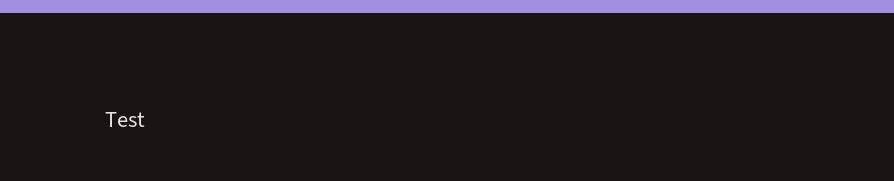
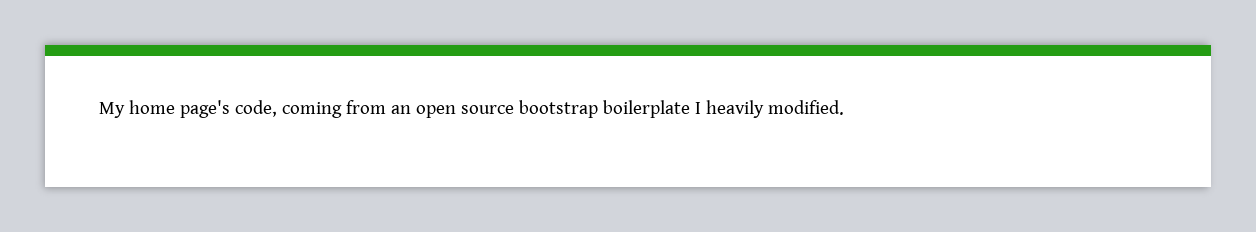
[105,112,145,127] Test -> [99,100,844,118] My home page's code, coming from an open source bootstrap boilerplate I heavily modified.

